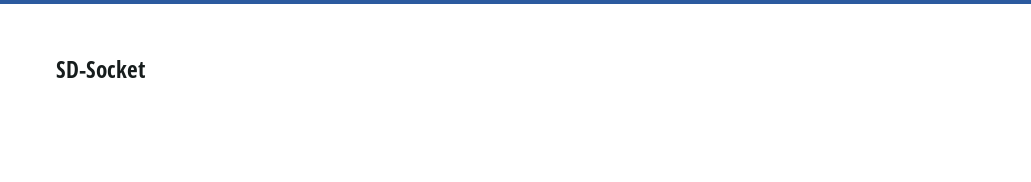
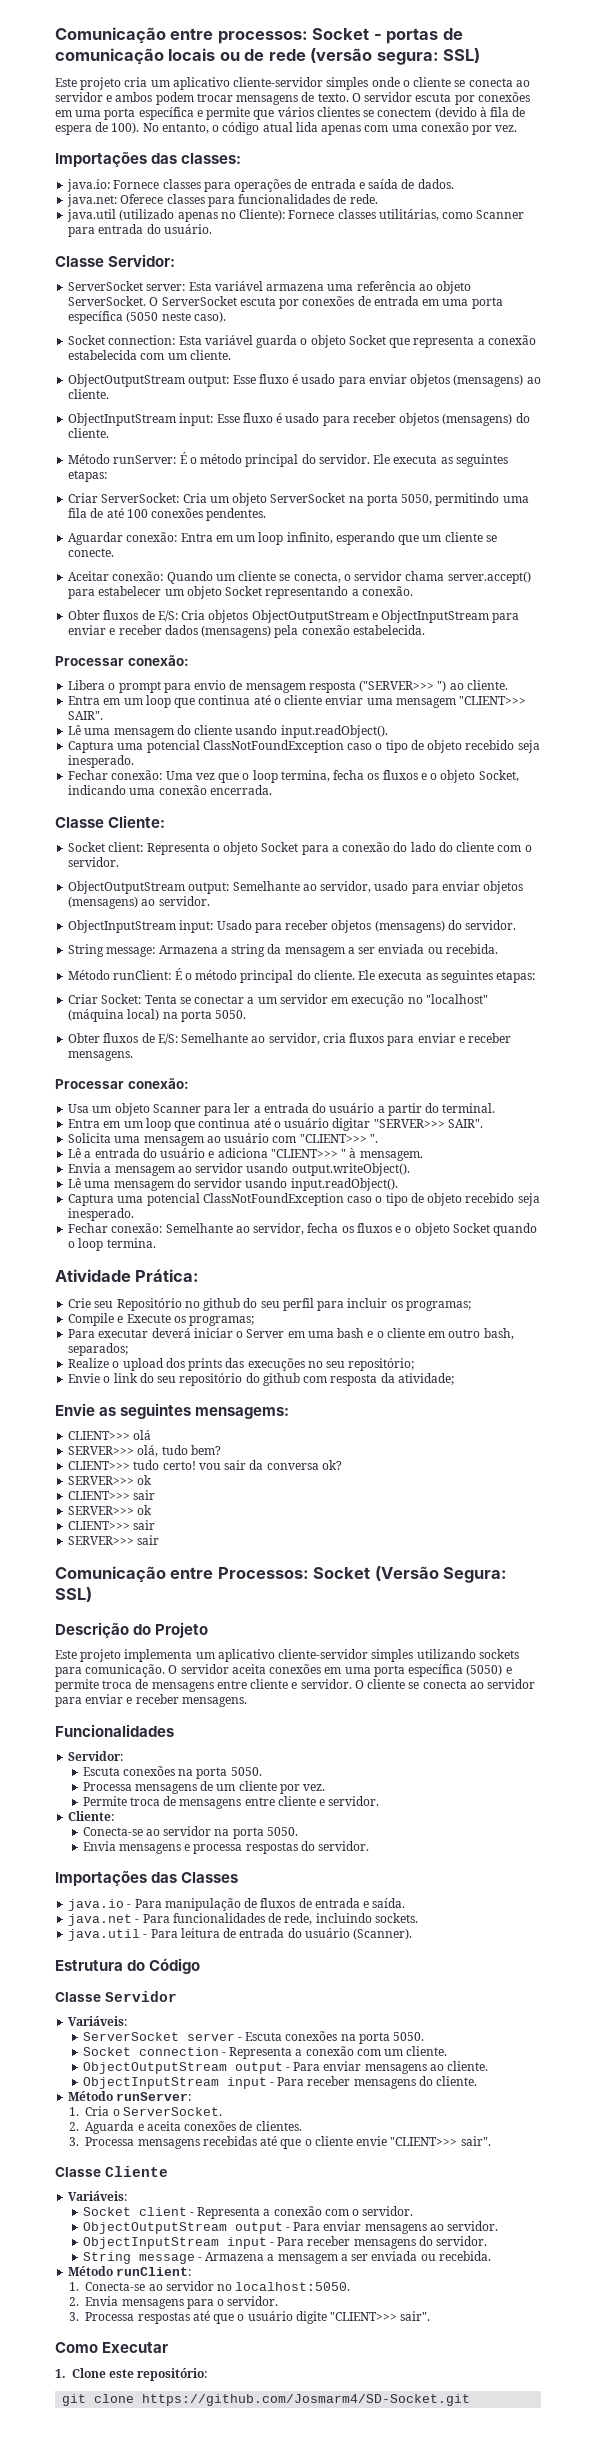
[56,60,145,78] SD-Socket -> [55,27,463,44] [55,48,481,65] [55,77,530,90] [55,92,530,105] [55,107,526,120] [55,122,518,135] [55,152,242,167] [67,179,454,192] [67,194,378,207] [67,209,525,222] [68,224,212,237] [55,254,176,267] [68,281,472,294] [68,296,503,309] [68,311,226,324] [68,335,536,348] [68,350,231,360] [68,374,541,387] [68,389,110,399] [68,413,530,426] [68,428,110,438] [68,452,508,467] [68,470,108,482] [68,493,529,506] [68,508,267,521] [68,532,497,545] [68,548,115,557] [68,571,531,584] [68,586,413,599] [68,610,520,623] [68,625,425,638] [55,655,189,666] [68,680,508,693] [68,695,527,708] [68,711,104,720] [68,725,388,738] [68,740,540,753] [68,755,135,768] [68,770,519,783] [68,785,272,795] [55,815,166,828] [68,842,532,855] [68,857,120,867] [68,881,524,894] [68,896,210,909] [68,920,517,933] [68,944,498,957] [68,968,536,983] [68,994,488,1007] [68,1009,247,1022] [68,1033,512,1046] [68,1051,134,1061] [55,1078,189,1089] [68,1103,496,1116] [68,1118,483,1131] [68,1133,378,1146] [68,1148,423,1161] [68,1163,410,1176] [68,1178,398,1191] [68,1193,540,1206] [68,1208,135,1221] [68,1223,538,1236] [68,1238,156,1251] [55,1269,200,1282] [68,1298,471,1311] [68,1313,255,1326] [68,1328,514,1340] [68,1343,129,1356] [68,1358,415,1371] [68,1373,454,1386] [55,1403,290,1419] [68,1430,152,1440] [68,1445,221,1457] [68,1460,342,1470] [68,1475,153,1485] [68,1490,156,1500] [68,1505,153,1515] [68,1520,156,1530] [68,1535,160,1545] [55,1566,508,1583] [55,1587,92,1602] [55,1622,209,1638] [55,1649,519,1662] [55,1664,512,1677] [55,1679,536,1692] [55,1694,247,1707] [55,1724,174,1737] [68,1751,124,1761] [82,1766,262,1779] [82,1781,326,1794] [82,1796,380,1809] [68,1811,115,1821] [82,1826,298,1839] [82,1841,370,1854] [55,1871,239,1886] [68,1898,406,1911] [68,1913,418,1926] [68,1928,413,1941] [55,1958,201,1974] [55,1991,177,2002] [68,2016,128,2026] [82,2031,425,2044] [82,2046,448,2059] [82,2061,489,2074] [82,2076,478,2089] [68,2091,192,2101] [69,2106,222,2116] [69,2121,302,2134] [69,2136,491,2149] [55,2166,168,2177] [68,2191,128,2201] [82,2206,414,2219] [82,2221,499,2234] [82,2236,488,2249] [82,2251,491,2264] [68,2266,192,2276] [69,2281,351,2291] [69,2296,279,2309] [69,2311,431,2324] [55,2342,169,2353] [55,2368,208,2381] [62,2394,471,2406] Comunicação entre processos: Socket - portas de comunicação locais ou de rede (versão segura: SSL) // Este projeto cria um aplicativo cliente-servidor simples onde o cliente se conecta ao servidor e ambos podem trocar mensagens de texto. O servidor escuta por conexões em uma porta específica e permite que vários clientes se conectem (devido à fila de espera de 100). No entanto, o código atual lida apenas com uma conexão por vez. // Importações das classes: // java.io: Fornece classes para operações de entrada e saída de dados. // java.net: Oferece classes para funcionalidades de rede. // java.util (utilizado apenas no Cliente): Fornece classes utilitárias, como Scanner para entrada do usuário. // Classe Servidor: // ServerSocket server: Esta variável armazena uma referência ao objeto ServerSocket. O ServerSocket escuta por conexões de entrada em uma porta específica (5050 neste caso). // Socket connection: Esta variável guarda o objeto Socket que representa a conexão estabelecida com um cliente. // ObjectOutputStream output: Esse fluxo é usado para enviar objetos (mensagens) ao cliente. // ObjectInputStream input: Esse fluxo é usado para receber objetos (mensagens) do cliente. // Método runServer: É o método principal do servidor. Ele executa as seguintes etapas: // Criar ServerSocket: Cria um objeto ServerSocket na porta 5050, permitindo uma fila de até 100 conexões pendentes. // Aguardar conexão: Entra em um loop infinito, esperando que um cliente se conecte. // Aceitar conexão: Quando um cliente se conecta, o servidor chama server.accept() para estabelecer um objeto Socket representando a conexão. // Obter fluxos de E/S: Cria objetos ObjectOutputStream e ObjectInputStream para enviar e receber dados (mensagens) pela conexão estabelecida. // Processar conexão: // Libera o prompt para envio de mensagem resposta ("SERVER>>> ") ao cliente. // Entra em um loop que continua até o cliente enviar uma mensagem "CLIENT>>> SAIR". // Lê uma mensagem do cliente usando input.readObject(). // Captura uma potencial ClassNotFoundException caso o tipo de objeto recebido seja inesperado. // Fechar conexão: Uma vez que o loop termina, fecha os fluxos e o objeto Socket, indicando uma conexão encerrada. // Classe Cliente: // Socket client: Representa o objeto Socket para a conexão do lado do cliente com o servidor. // ObjectOutputStream output: Semelhante ao servidor, usado para enviar objetos (mensagens) ao servidor. // ObjectInputStream input: Usado para receber objetos (mensagens) do servidor. // String message: Armazena a string da mensagem a ser enviada ou recebida. // Método runClient: É o método principal do cliente. Ele executa as seguintes etapas: // Criar Socket: Tenta se conectar a um servidor em execução no "localhost" (máquina local) na porta 5050. // Obter fluxos de E/S: Semelhante ao servidor, cria fluxos para enviar e receber mensagens. // Processar conexão: // Usa um objeto Scanner para ler a entrada do usuário a partir do terminal. // Entra em um loop que continua até o usuário digitar "SERVER>>> SAIR". // Solicita uma mensagem ao usuário com "CLIENT>>> ". // Lê a entrada do usuário e adiciona "CLIENT>>> " à mensagem. // Envia a mensagem ao servidor usando output.writeObject(). // Lê uma mensagem do servidor usando input.readObject(). // Captura uma potencial ClassNotFoundException caso o tipo de objeto recebido seja inesperado. // Fechar conexão: Semelhante ao servidor, fecha os fluxos e o objeto Socket quando o loop termina. // Atividade Prática: // Crie seu Repositório no github do seu perfil para incluir os programas; // Compile e Execute os programas; // Para executar deverá iniciar o Server em uma bash e o cliente em outro bash, separados; // Realize o upload dos prints das execuções no seu repositório; // Envie o link do seu repositório do github com resposta da atividade; // Envie as seguintes mensagems: // CLIENT>>> olá // SERVER>>> olá, tudo bem? // CLIENT>>> tudo certo! vou sair da conversa ok? // SERVER>>> ok // CLIENT>>> sair // SERVER>>> ok // CLIENT>>> sair // SERVER>>> sair // Comunicação entre Processos: Socket (Versão Segura: SSL) // Descrição do Projeto // Este projeto implementa um aplicativo cliente-servidor simples utilizando sockets para comunicação. O servidor aceita conexões em uma porta específica (5050) e permite troca de mensagens entre cliente e servidor. O cliente se conecta ao servidor para enviar e receber mensagens. // Funcionalidades // Servidor: // Escuta conexões na porta 5050. // Processa mensagens de um cliente por vez. // Permite troca de mensagens entre cliente e servidor. // Cliente: // Conecta-se ao servidor na porta 5050. // Envia mensagens e processa respostas do servidor. // Importações das Classes // java.io - Para manipulação de fluxos de entrada e saída. // java.net - Para funcionalidades de rede, incluindo sockets. // java.util - Para leitura de entrada do usuário (Scanner). // Estrutura do Código // Classe Servidor // Variáveis: // ServerSocket server - Escuta conexões na porta 5050. // Socket connection - Representa a conexão com um cliente. // ObjectOutputStream output - Para enviar mensagens ao cliente. // ObjectInputStream input - Para receber mensagens do cliente. // Método runServer: // 1. Cria o ServerSocket. // 2. Aguarda e aceita conexões de clientes. // 3. Processa mensagens recebidas até que o cliente envie "CLIENT>>> sair". // Classe Cliente // Variáveis: // Socket client - Representa a conexão com o servidor. // ObjectOutputStream output - Para enviar mensagens ao servidor. // ObjectInputStream input - Para receber mensagens do servidor. // String message - Armazena a mensagem a ser enviada ou recebida. // Método runClient: // 1. Conecta-se ao servidor no localhost:5050. // 2. Envia mensagens para o servidor. // 3. Processa respostas até que o usuário digite "CLIENT>>> sair". // Como Executar // 1. Clone este repositório: // git clone https://github.com/Josmarm4/SD-Socket.git

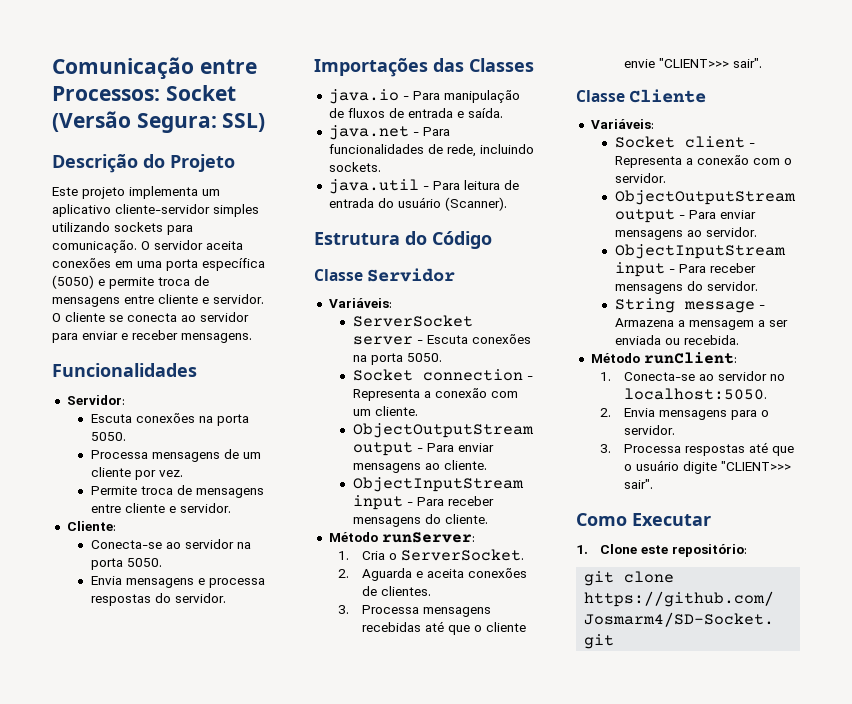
[55,27,463,44] [55,48,481,65] [55,77,530,90] [55,92,530,105] [55,107,526,120] [55,122,518,135] [55,152,242,167] [67,179,454,192] [67,194,378,207] [67,209,525,222] [68,224,212,237] [55,254,176,267] [68,281,472,294] [68,296,503,309] [68,311,226,324] [68,335,536,348] [68,350,231,360] [68,374,541,387] [68,389,110,399] [68,413,530,426] [68,428,110,438] [68,452,508,467] [68,470,108,482] [68,493,529,506] [68,508,267,521] [68,532,497,545] [68,548,115,557] [68,571,531,584] [68,586,413,599] [68,610,520,623] [68,625,425,638] [55,655,189,666] [68,680,508,693] [68,695,527,708] [68,711,104,720] [68,725,388,738] [68,740,540,753] [68,755,135,768] [68,770,519,783] [68,785,272,795] [55,815,166,828] [68,842,532,855] [68,857,120,867] [68,881,524,894] [68,896,210,909] [68,920,517,933] [68,944,498,957] [68,968,536,983] [68,994,488,1007] [68,1009,247,1022] [68,1033,512,1046] [68,1051,134,1061] [55,1078,189,1089] [68,1103,496,1116] [68,1118,483,1131] [68,1133,378,1146] [68,1148,423,1161] [68,1163,410,1176] [68,1178,398,1191] [68,1193,540,1206] [68,1208,135,1221] [68,1223,538,1236] [68,1238,156,1251] [55,1269,200,1282] [68,1298,471,1311] [68,1313,255,1326] [68,1328,514,1340] [68,1343,129,1356] [68,1358,415,1371] [68,1373,454,1386] [55,1403,290,1419] [68,1430,152,1440] [68,1445,221,1457] [68,1460,342,1470] [68,1475,153,1485] [68,1490,156,1500] [68,1505,153,1515] [68,1520,156,1530] [68,1535,160,1545] [55,1566,214,1582] Comunicação entre processos: Socket - portas de comunicação locais ou de rede (versão segura: SSL) // Este projeto cria um aplicativo cliente-servidor simples onde o cliente se conecta ao servidor e ambos podem trocar mensagens de texto. O servidor escuta por conexões em uma porta específica e permite que vários clientes se conectem (devido à fila de espera de 100). No entanto, o código atual lida apenas com uma conexão por vez. // Importações das classes: // java.io: Fornece classes para operações de entrada e saída de dados. // java.net: Oferece classes para funcionalidades de rede. // java.util (utilizado apenas no Cliente): Fornece classes utilitárias, como Scanner para entrada do usuário. // Classe Servidor: // ServerSocket server: Esta variável armazena uma referência ao objeto ServerSocket. O ServerSocket escuta por conexões de entrada em uma porta específica (5050 neste caso). // Socket connection: Esta variável guarda o objeto Socket que representa a conexão estabelecida com um cliente. // ObjectOutputStream output: Esse fluxo é usado para enviar objetos (mensagens) ao cliente. // ObjectInputStream input: Esse fluxo é usado para receber objetos (mensagens) do cliente. // Método runServer: É o método principal do servidor. Ele executa as seguintes etapas: // Criar ServerSocket: Cria um objeto ServerSocket na porta 5050, permitindo uma fila de até 100 conexões pendentes. // Aguardar conexão: Entra em um loop infinito, esperando que um cliente se conecte. // Aceitar conexão: Quando um cliente se conecta, o servidor chama server.accept() para estabelecer um objeto Socket representando a conexão. // Obter fluxos de E/S: Cria objetos ObjectOutputStream e ObjectInputStream para enviar e receber dados (mensagens) pela conexão estabelecida. // Processar conexão: // Libera o prompt para envio de mensagem resposta ("SERVER>>> ") ao cliente. // Entra em um loop que continua até o cliente enviar uma mensagem "CLIENT>>> SAIR". // Lê uma mensagem do cliente usando input.readObject(). // Captura uma potencial ClassNotFoundException caso o tipo de objeto recebido seja inesperado. // Fechar conexão: Uma vez que o loop termina, fecha os fluxos e o objeto Socket, indicando uma conexão encerrada. // Classe Cliente: // Socket client: Representa o objeto Socket para a conexão do lado do cliente com o servidor. // ObjectOutputStream output: Semelhante ao servidor, usado para enviar objetos (mensagens) ao servidor. // ObjectInputStream input: Usado para receber objetos (mensagens) do servidor. // String message: Armazena a string da mensagem a ser enviada ou recebida. // Método runClient: É o método principal do cliente. Ele executa as seguintes etapas: // Criar Socket: Tenta se conectar a um servidor em execução no "localhost" (máquina local) na porta 5050. // Obter fluxos de E/S: Semelhante ao servidor, cria fluxos para enviar e receber mensagens. // Processar conexão: // Usa um objeto Scanner para ler a entrada do usuário a partir do terminal. // Entra em um loop que continua até o usuário digitar "SERVER>>> SAIR". // Solicita uma mensagem ao usuário com "CLIENT>>> ". // Lê a entrada do usuário e adiciona "CLIENT>>> " à mensagem. // Envia a mensagem ao servidor usando output.writeObject(). // Lê uma mensagem do servidor usando input.readObject(). // Captura uma potencial ClassNotFoundException caso o tipo de objeto recebido seja inesperado. // Fechar conexão: Semelhante ao servidor, fecha os fluxos e o objeto Socket quando o loop termina. // Atividade Prática: // Crie seu Repositório no github do seu perfil para incluir os programas; // Compile e Execute os programas; // Para executar deverá iniciar o Server em uma bash e o cliente em outro bash, separados; // Realize o upload dos prints das execuções no seu repositório; // Envie o link do seu repositório do github com resposta da atividade; // Envie as seguintes mensagems: // CLIENT>>> olá // SERVER>>> olá, tudo bem? // CLIENT>>> tudo certo! vou sair da conversa ok? // SERVER>>> ok // CLIENT>>> sair // SERVER>>> ok // CLIENT>>> sair // SERVER>>> sair // Comunicação entre -> [52,57,257,79] Comunicação entre

